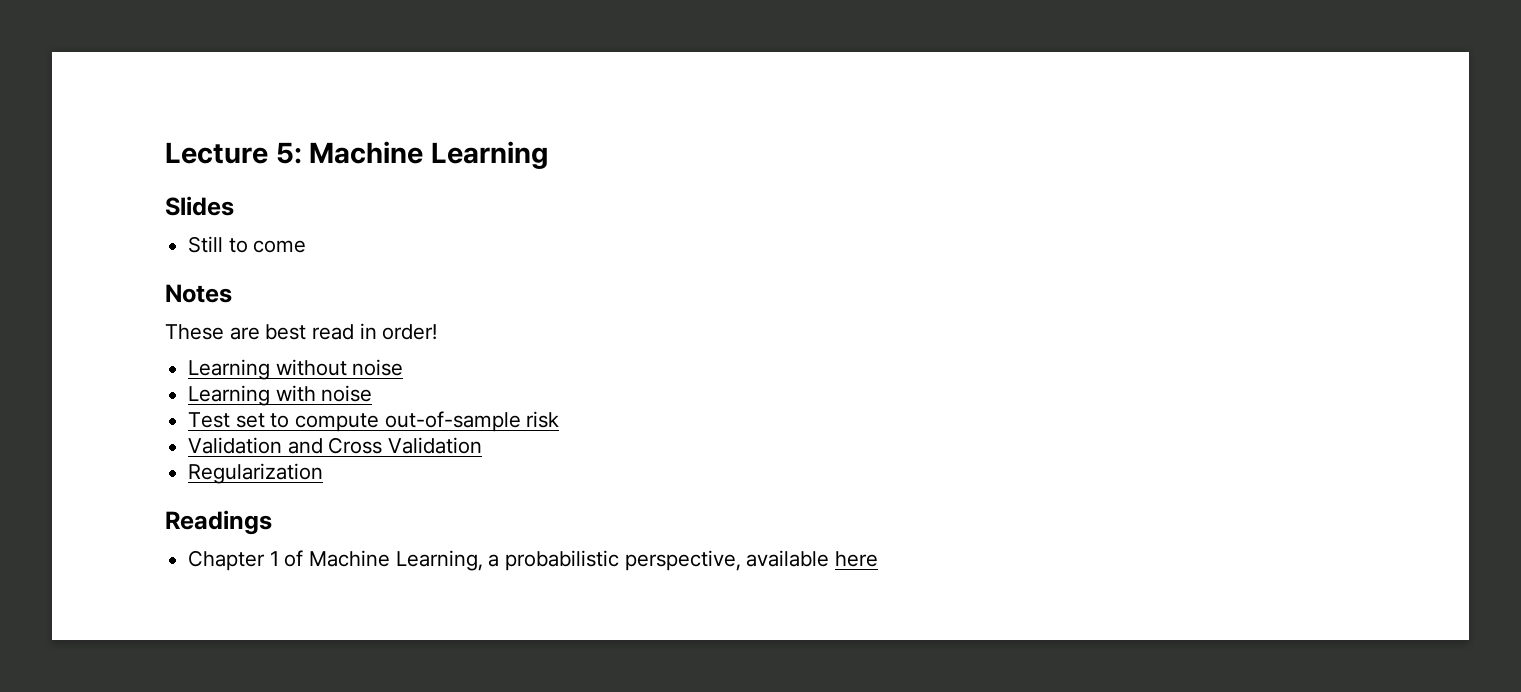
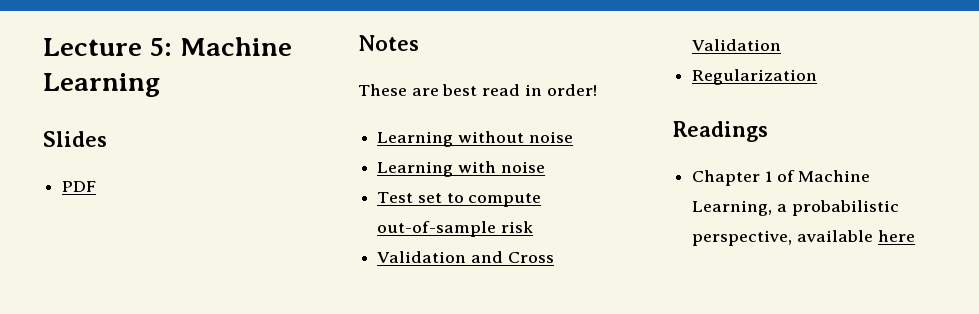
[188,236,307,253] Still to come -> [62,181,97,192] PDF

